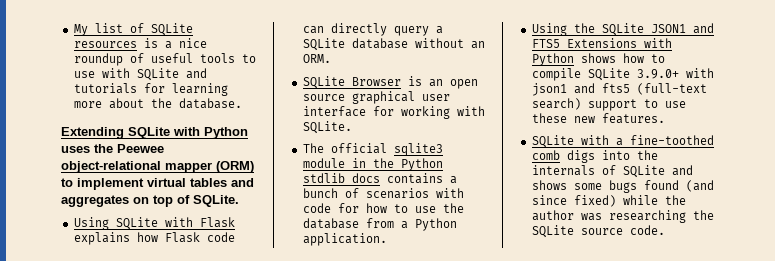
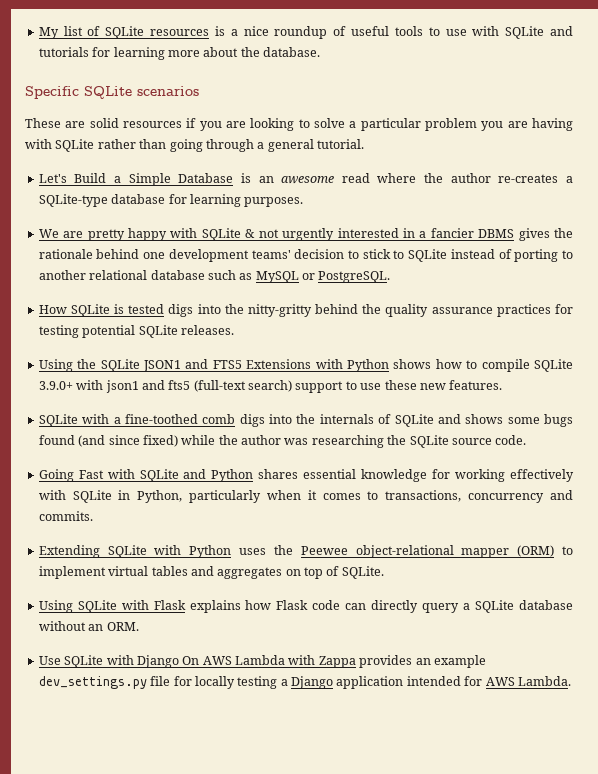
[61,127,248,139] [61,144,164,153] [61,161,254,173] [61,178,254,190] [61,195,239,207] [73,217,235,230] [73,232,235,245] [302,23,443,36] [302,38,485,51] [302,54,331,63] [302,76,478,89] [302,91,450,104] [302,106,485,119] [302,121,352,134] [302,143,443,156] [302,158,443,171] [302,173,457,184] [302,188,464,199] [302,203,464,213] [302,218,457,231] [302,233,387,246] Extending SQLite with Python uses the Peewee object-relational mapper (ORM) to implement virtual tables and aggregates on top of SQLite. // Using SQLite with Flask explains how Flask code can directly query a SQLite database without an ORM. // SQLite Browser is an open source graphical user interface for working with SQLite. // The official sqlite3 module in the Python stdlib docs contains a bunch of scenarios with code for how to use the database from a Python application. -> [25,86,199,99] [25,118,573,131] [25,139,364,152] [38,173,573,186] [38,194,304,207] [38,228,574,241] [38,249,573,262] [38,270,391,283] [38,304,573,317] [38,325,234,338] Specific SQLite scenarios // These are solid resources if you are looking to solve a particular problem you are having with SQLite rather than going through a general tutorial. // Let's Build a Simple Database is an awesome read where the author re-creates a SQLite-type database for learning purposes. // We are pretty happy with SQLite & not urgently interested in a fancier DBMS gives the rationale behind one development teams' decision to stick to SQLite instead of porting to another relational database such as MySQL or PostgreSQL. // How SQLite is tested digs into the nitty-gritty behind the quality assurance practices for testing potential SQLite releases.
(665, 230) none -> [38,469,574,482] [38,490,573,503] [38,511,93,521] [38,545,573,558] [38,566,384,579] [38,600,573,613] [38,621,139,631] [38,655,486,668] [38,676,571,689] // Going Fast with SQLite and Python shares essential knowledge for working effectively with SQLite in Python, particularly when it comes to transactions, concurrency and commits. // Extending SQLite with Python uses the Peewee object-relational mapper (ORM) to implement virtual tables and aggregates on top of SQLite. // Using SQLite with Flask explains how Flask code can directly query a SQLite database without an ORM. // Use SQLite with Django On AWS Lambda with Zappa provides an example dev_settings.py file for locally testing a Django application intended for AWS Lambda.

